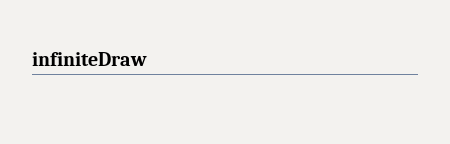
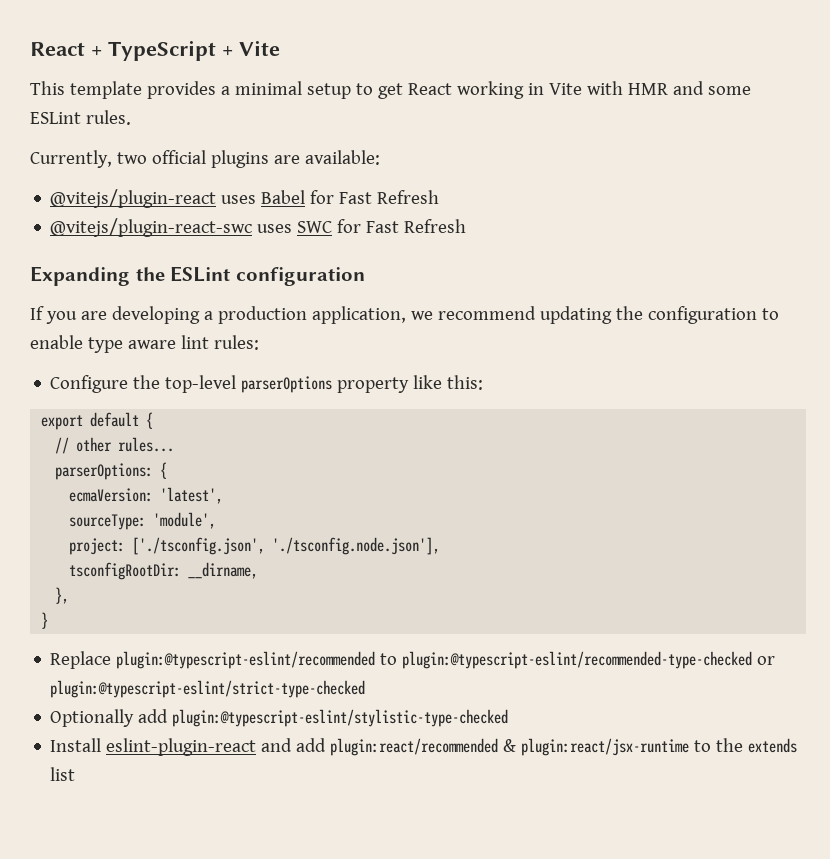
[32,52,147,66] infiniteDraw -> [30,40,280,61] [30,81,751,99] [30,110,131,125] [30,150,380,168] [50,189,440,208] [50,218,467,237] [30,266,365,286] [30,306,779,324] [30,335,259,353] [50,375,484,393] [41,412,154,430] [55,437,175,454] [55,462,168,480] [69,487,224,504] [69,512,217,530] [69,537,441,555] [69,562,259,580] [55,587,70,604] [41,612,49,629] [50,651,776,669] [50,680,366,698] [50,709,509,727] [50,738,798,756] [50,767,76,781] React + TypeScript + Vite // This template provides a minimal setup to get React working in Vite with HMR and some ESLint rules. // Currently, two official plugins are available: // @vitejs/plugin-react uses Babel for Fast Refresh // @vitejs/plugin-react-swc uses SWC for Fast Refresh // Expanding the ESLint configuration // If you are developing a production application, we recommend updating the configuration to enable type aware lint rules: // Configure the top-level parserOptions property like this: // export default { // // other rules... // parserOptions: { // ecmaVersion: 'latest', // sourceType: 'module', // project: ['./tsconfig.json', './tsconfig.node.json'], // tsconfigRootDir: __dirname, // }, // } // Replace plugin:@typescript-eslint/recommended to plugin:@typescript-eslint/recommended-type-checked or plugin:@typescript-eslint/strict-type-checked // Optionally add plugin:@typescript-eslint/stylistic-type-checked // Install eslint-plugin-react and add plugin:react/recommended & plugin:react/jsx-runtime to the extends list

